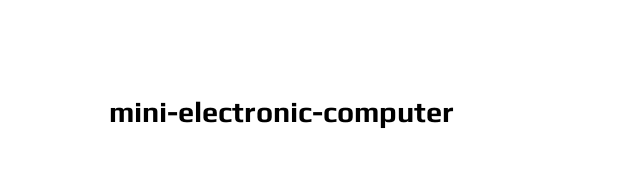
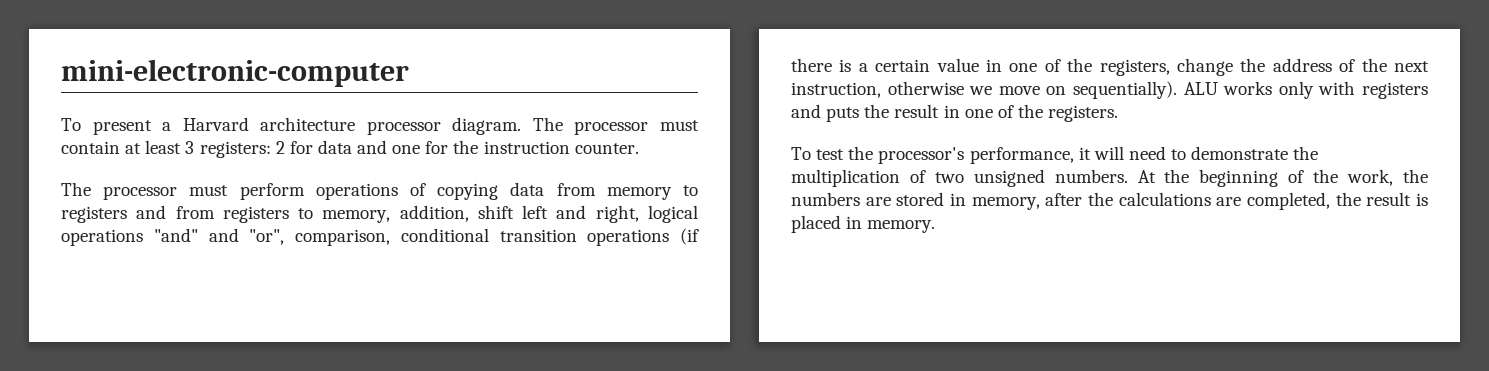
(454, 115) none -> [61,117,699,135] [61,140,639,158] [61,182,699,200] [61,205,698,223] [61,228,699,246] [791,58,1429,76] [791,81,1428,99] [791,104,1119,122] [791,146,1319,164] [791,169,1428,187] [791,192,1428,210] [791,215,936,233] // To present a Harvard architecture processor diagram. The processor must contain at least 3 registers: 2 for data and one for the instruction counter. // The processor must perform operations of copying data from memory to registers and from registers to memory, addition, shift left and right, logical operations "and" and "or", comparison, conditional transition operations (if there is a certain value in one of the registers, change the address of the next instruction, otherwise we move on sequentially). ALU works only with registers and puts the result in one of the registers. // To test the processor's performance, it will need to demonstrate the multiplication of two unsigned numbers. At the beginning of the work, the numbers are stored in memory, after the calculations are completed, the result is placed in memory.

